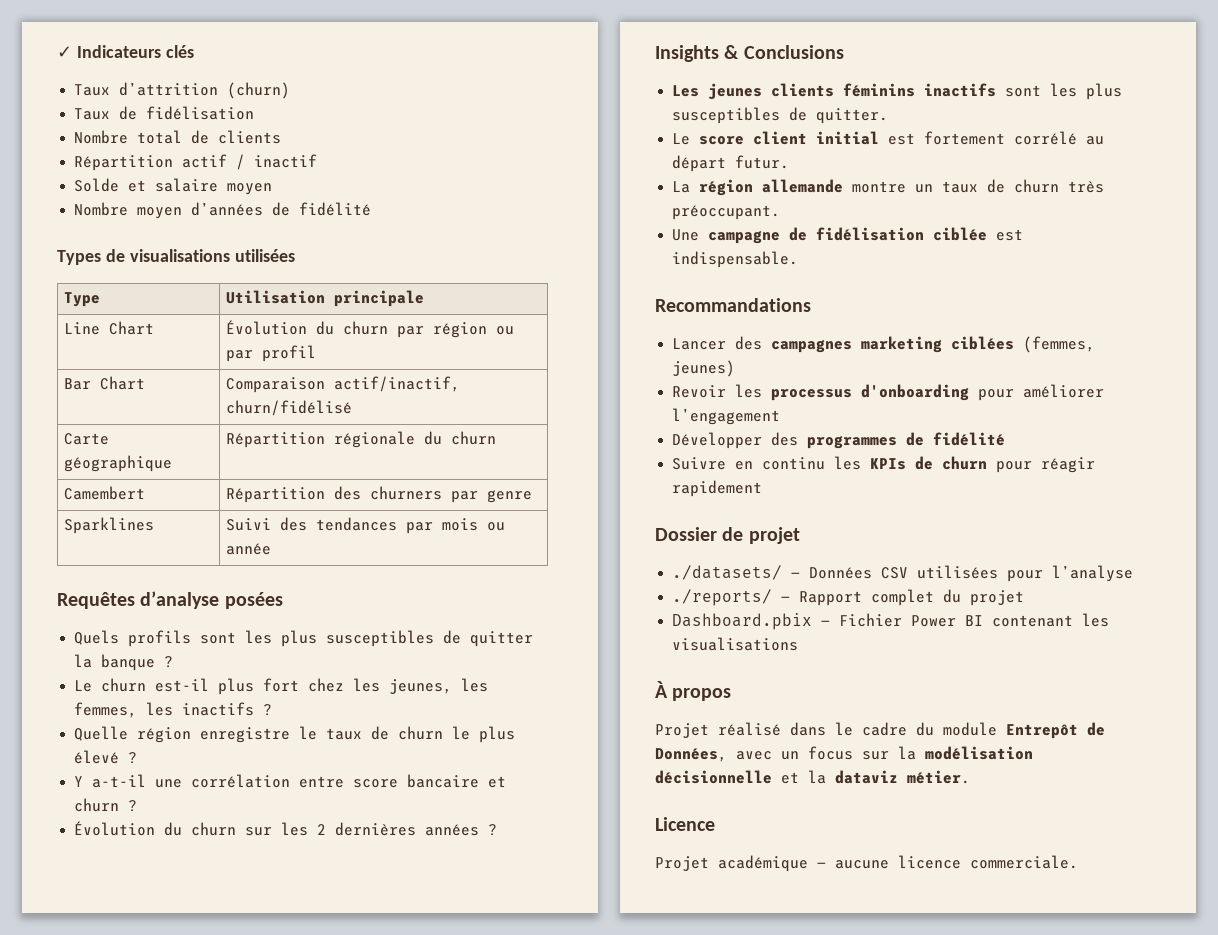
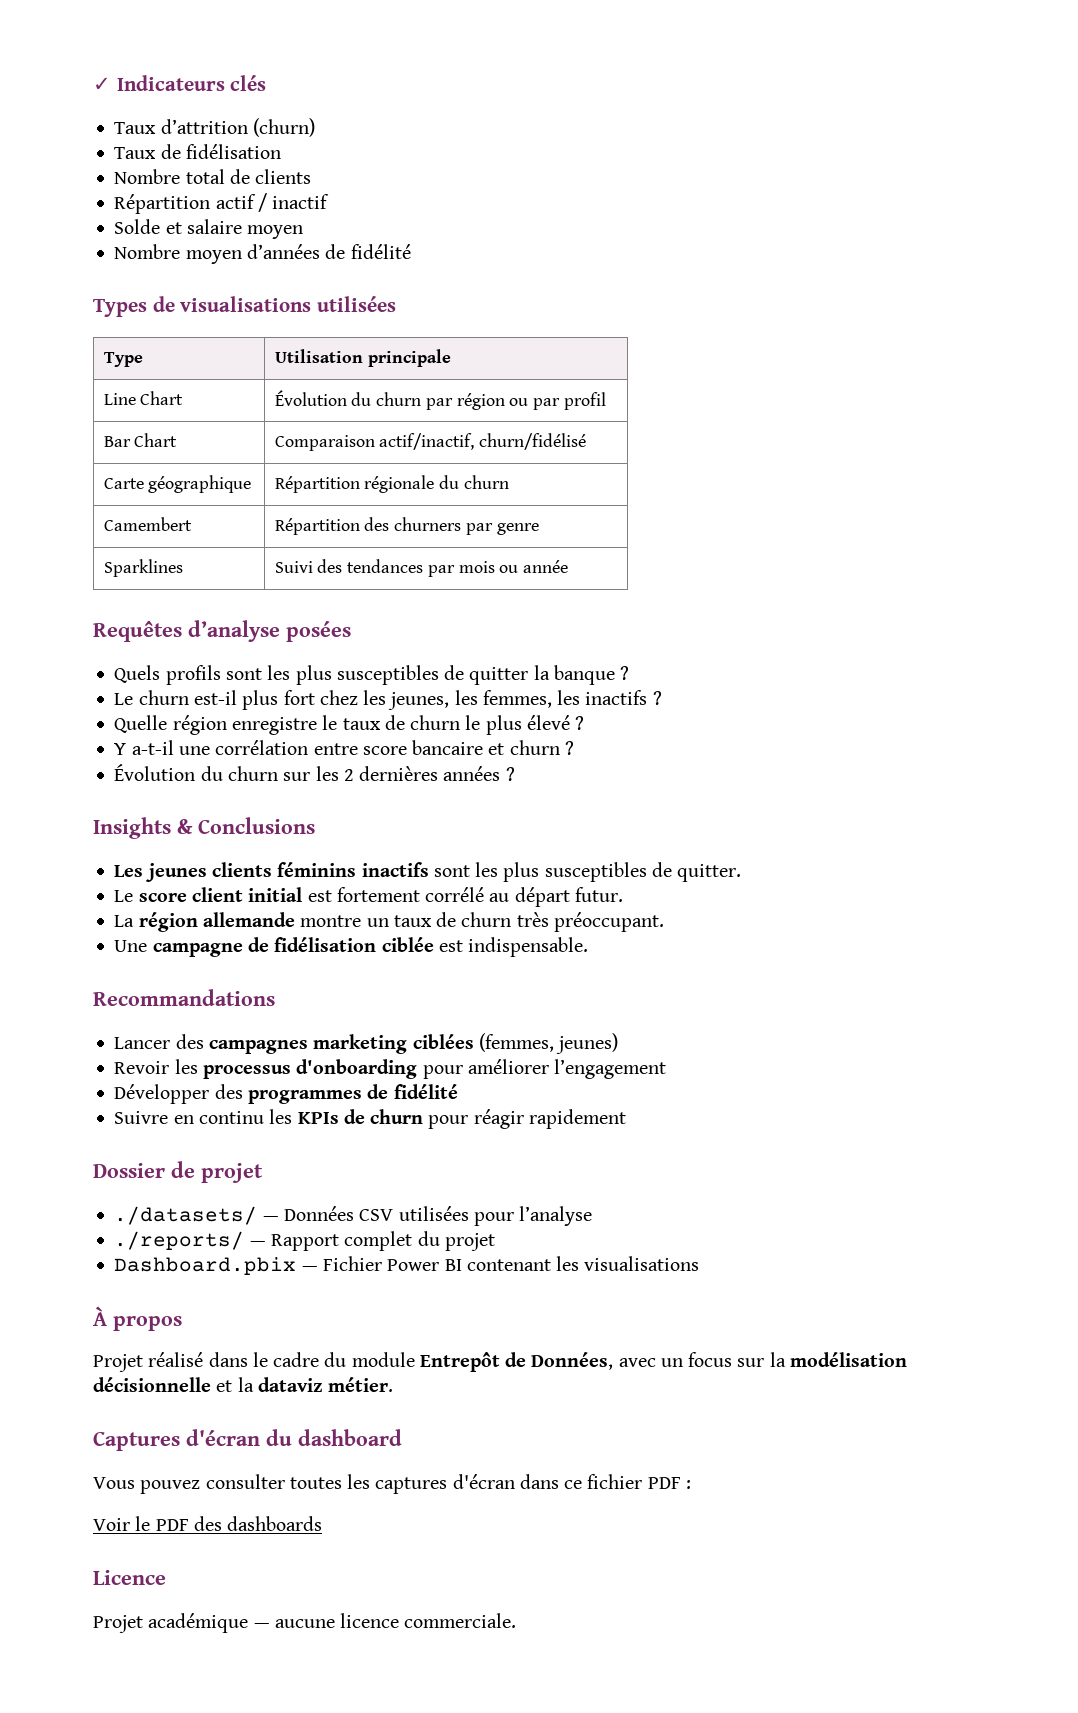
(970, 777) none -> [93,1429,402,1451] [93,1474,691,1494] [93,1516,323,1531] // Captures d'écran du dashboard // Vous pouvez consulter toutes les captures d'écran dans ce fichier PDF : // Voir le PDF des dashboards

